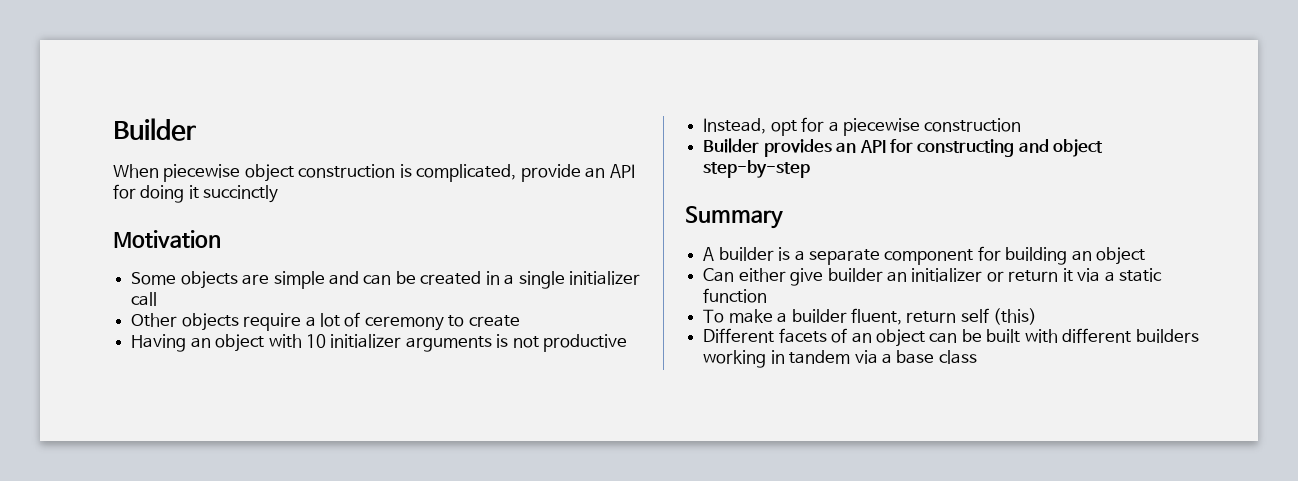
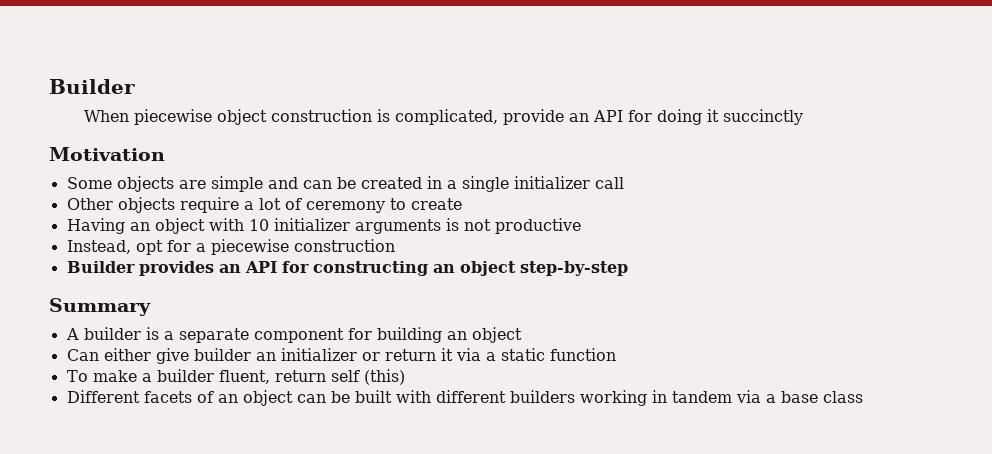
[1018,139,1049,153] and -> [432,264,455,273] an

